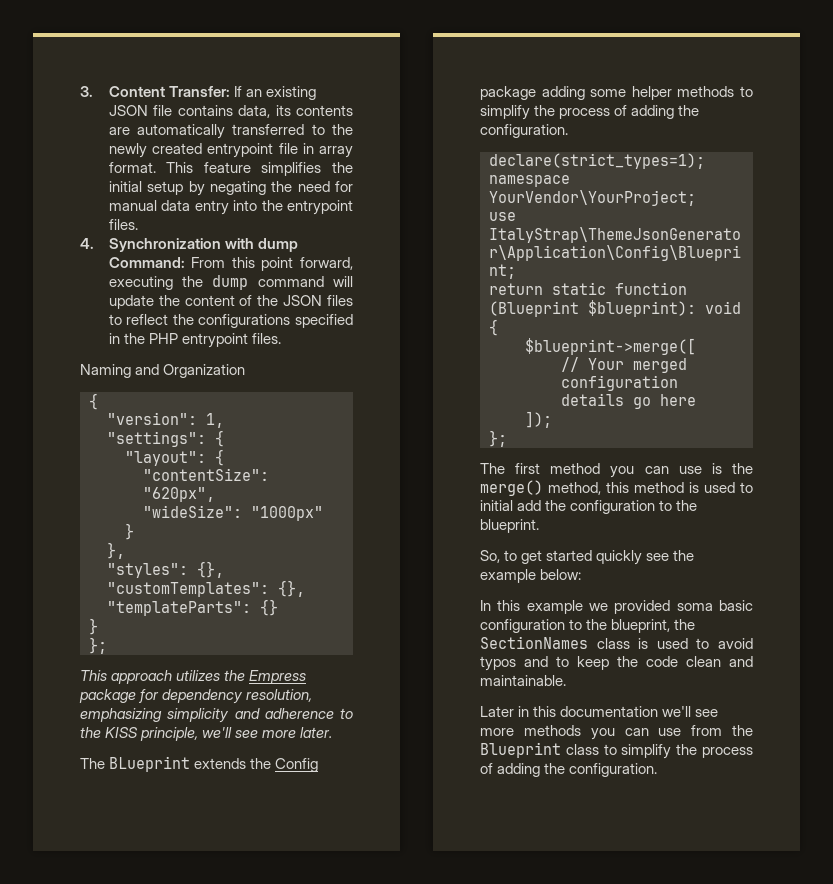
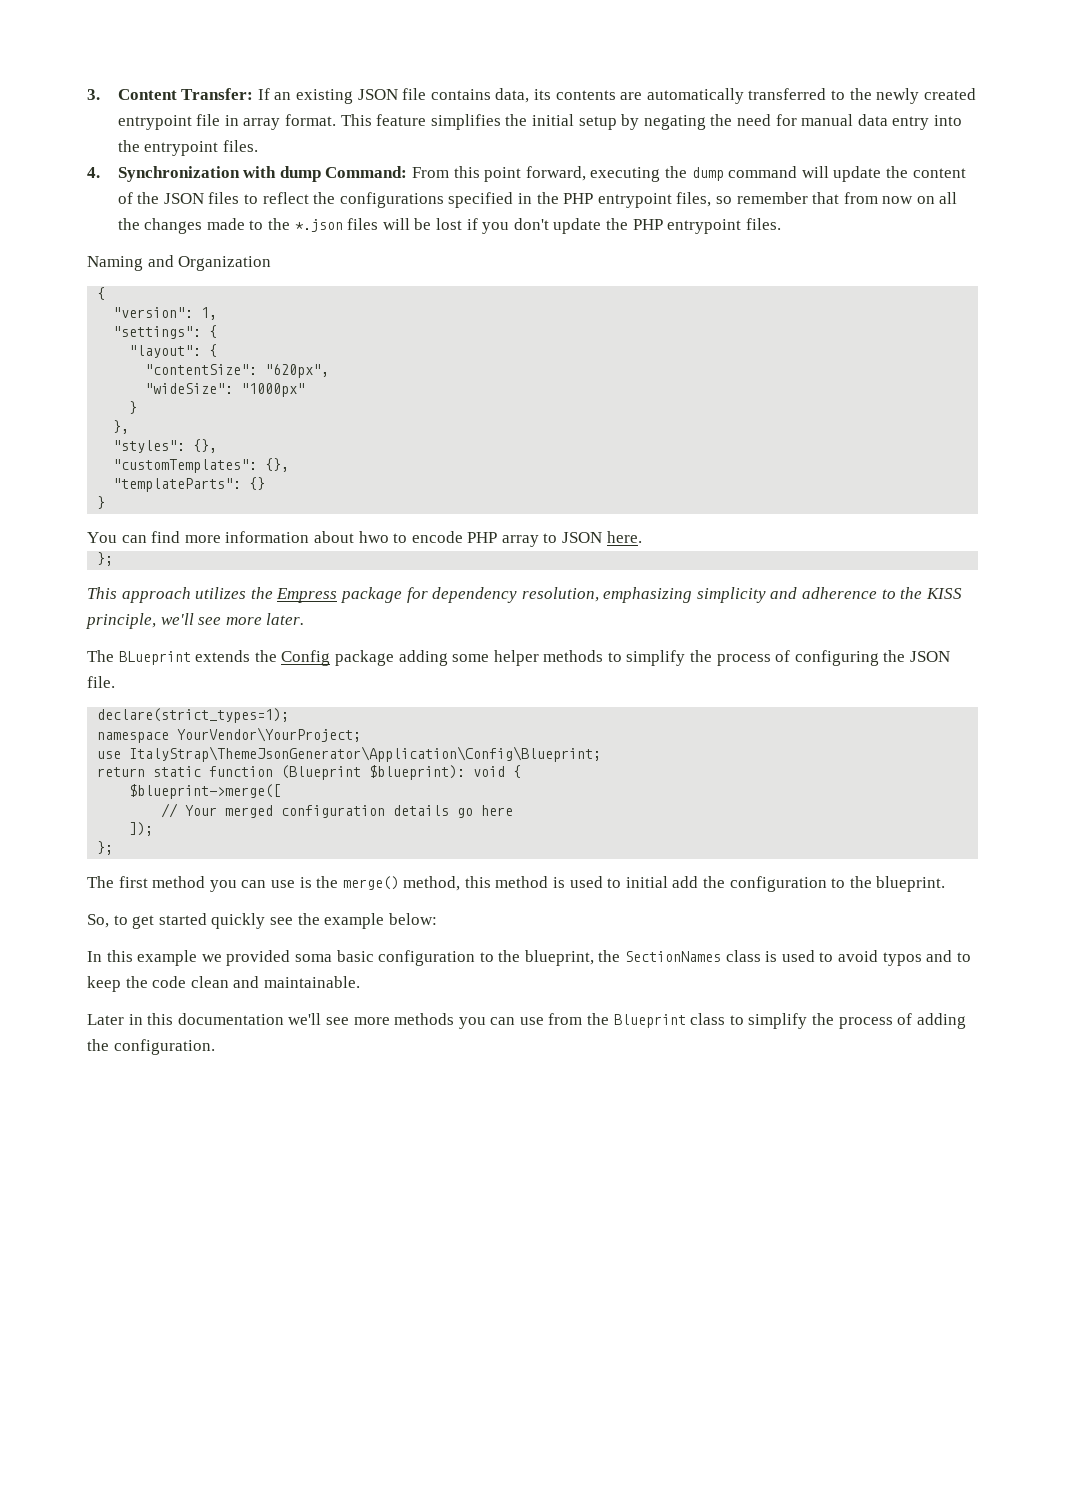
(249, 340) none -> [676,192,958,207] [117,218,742,234] files, so remember that from now on all the changes made to the *.json files will be lost if you don't update the PHP entrypoint
(98, 626) none -> [87,531,642,547] // You can find more information about hwo to encode PHP array to JSON here.
[631,105,700,119] [480,124,568,138] adding the configuration. -> [794,650,951,666] [87,676,115,688] configuring the JSON file.

